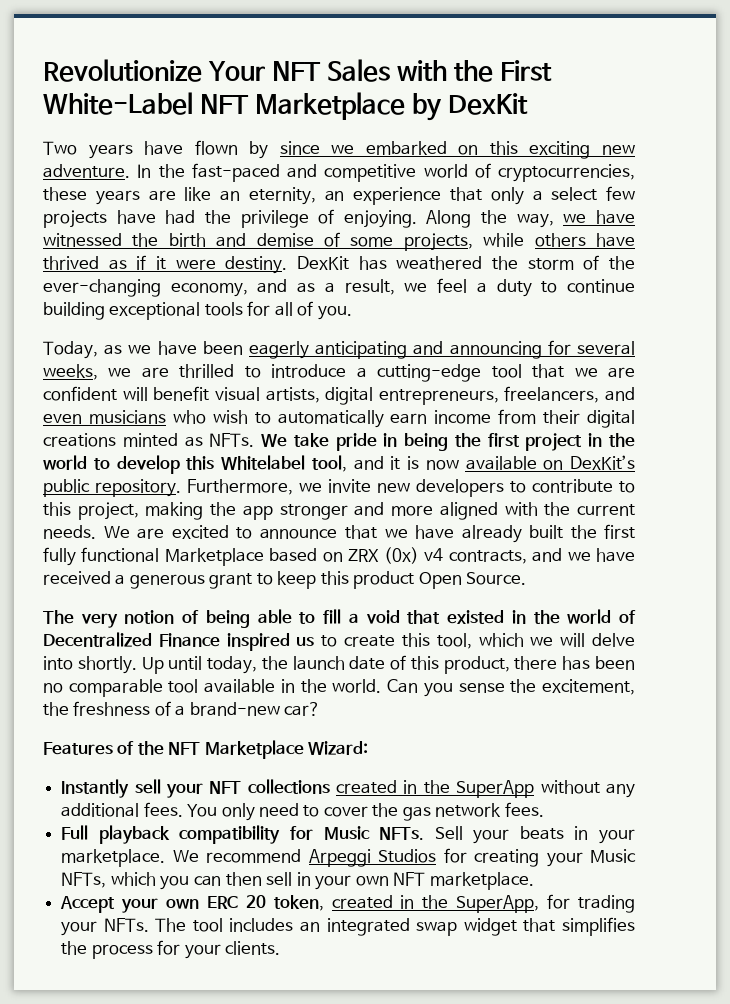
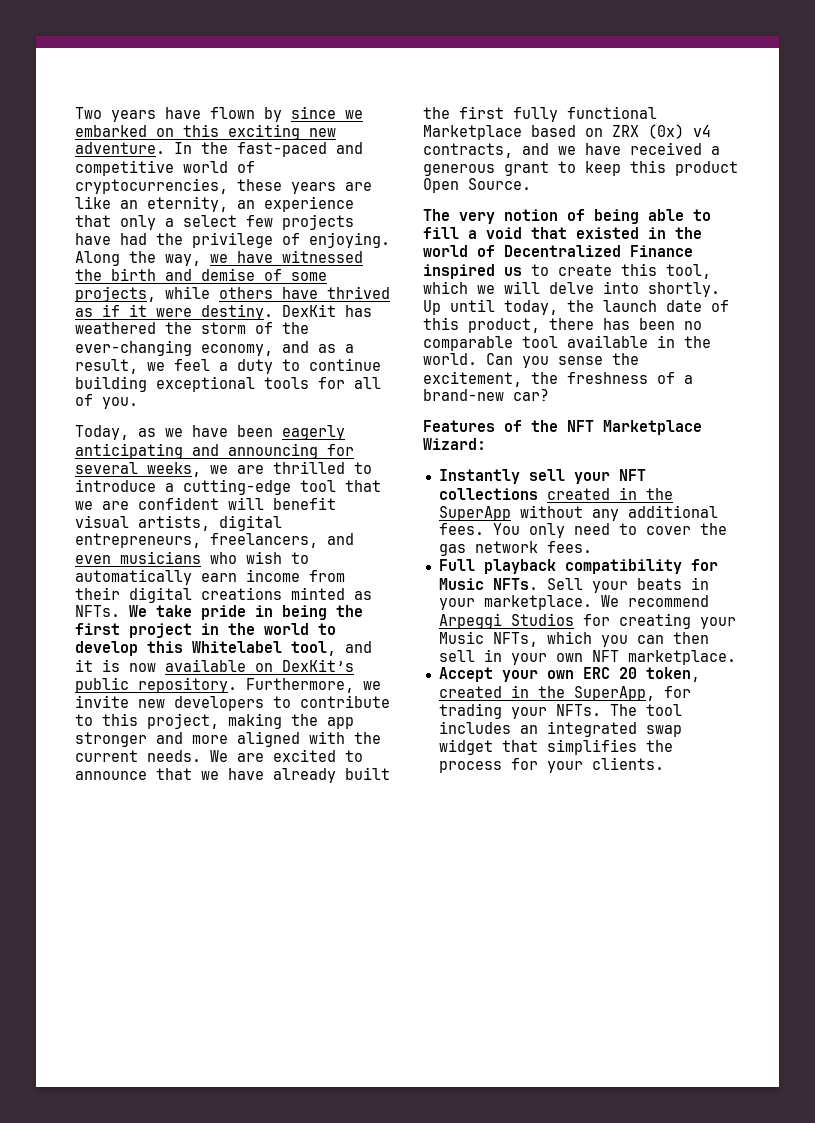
[43,59,553,82] [43,92,529,121] Revolutionize Your NFT Sales with the First White-Label NFT Marketplace by DexKit // -> (75, 113) none

